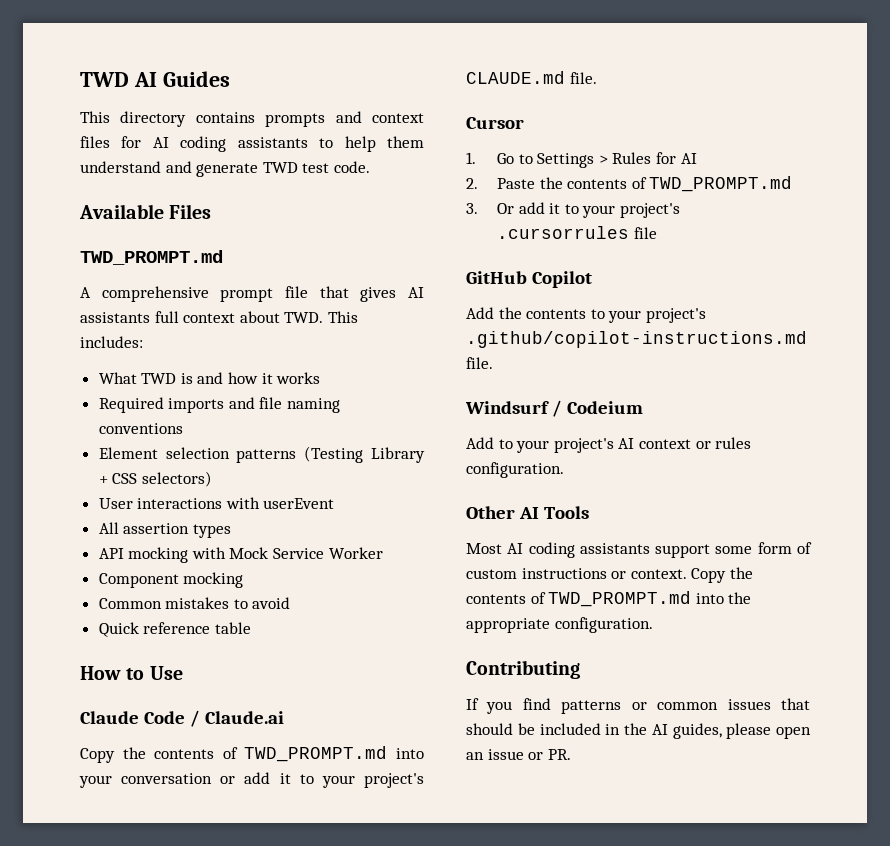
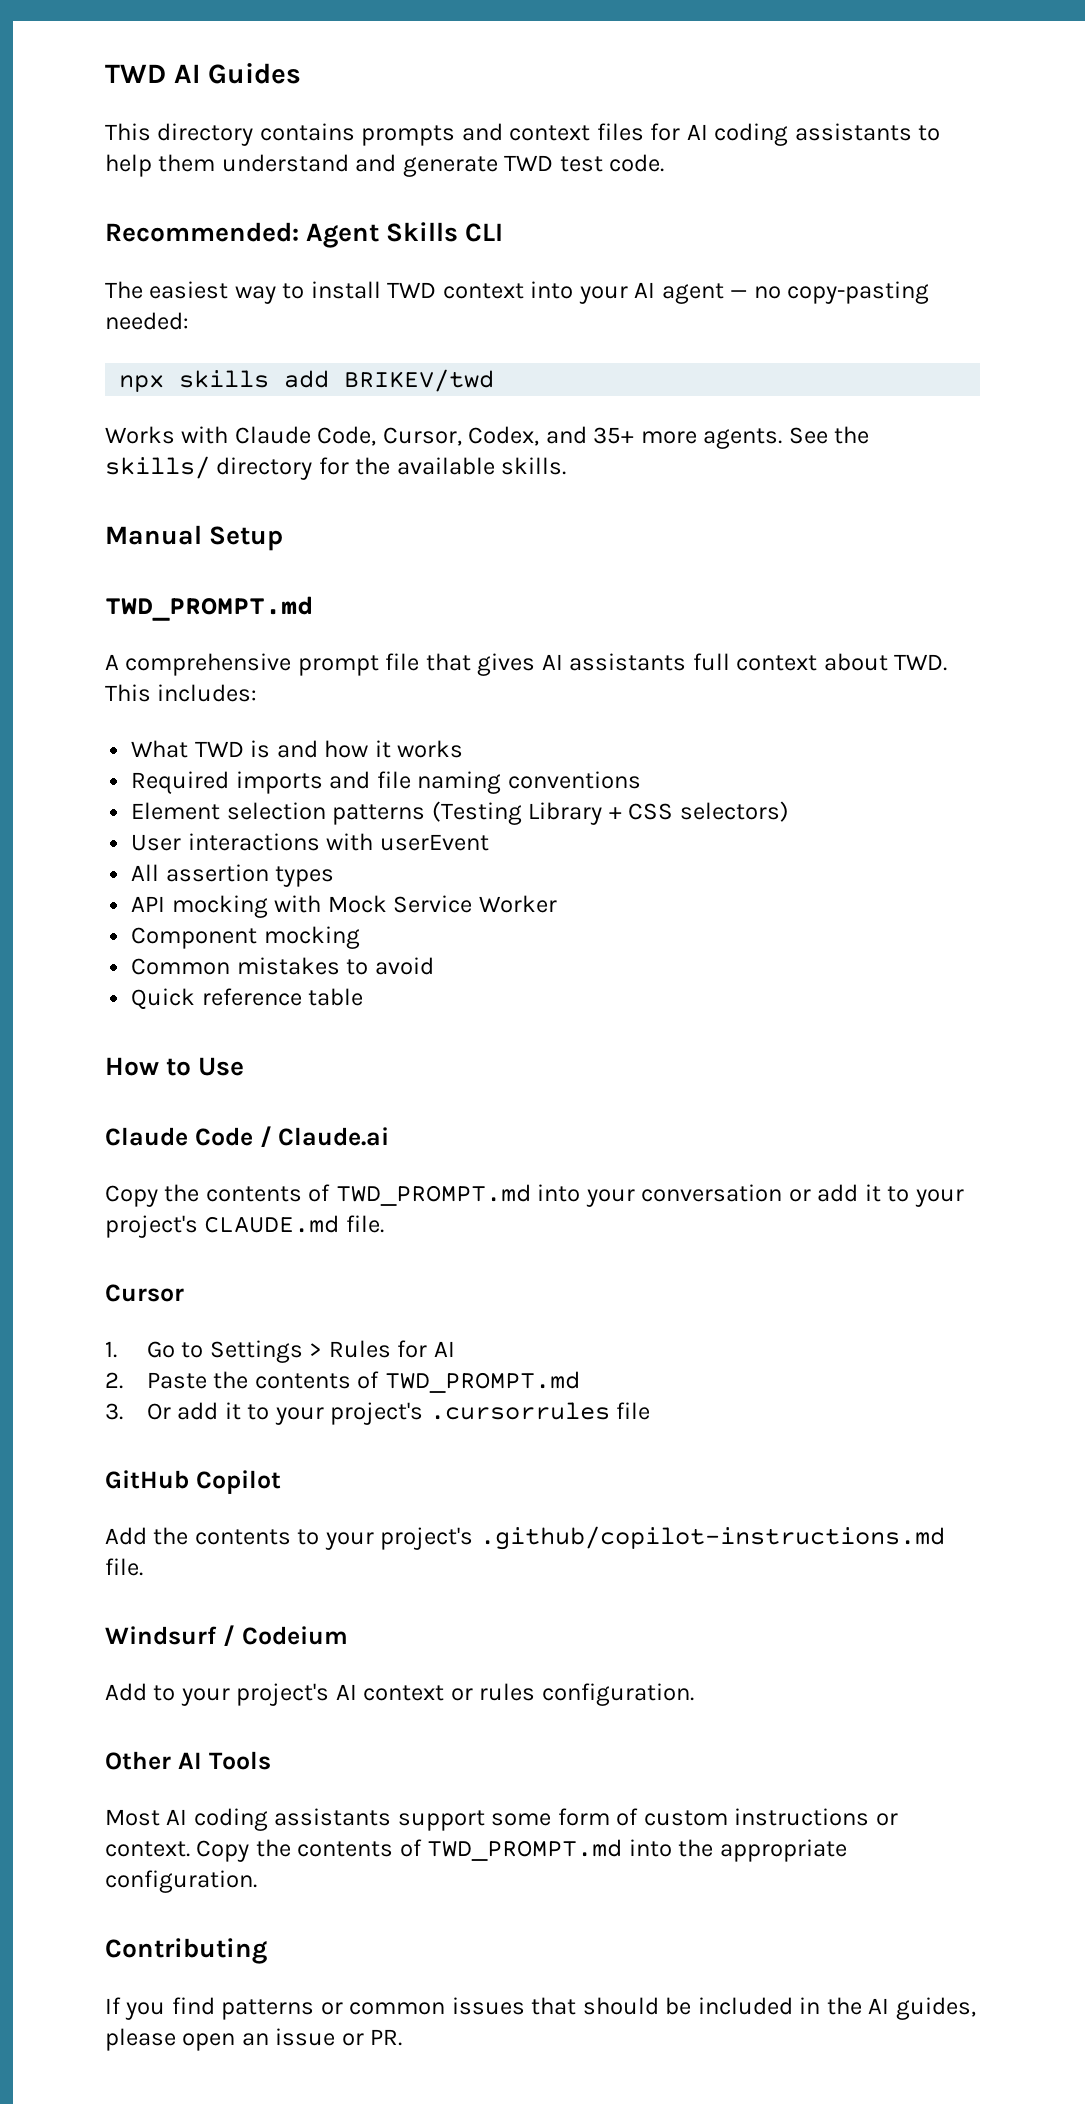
[79,204,212,219] Available Files -> [105,222,504,248] [105,281,930,304] [105,312,189,330] [119,369,495,392] [105,426,870,449] [105,456,567,480] [105,525,284,551] Recommended: Agent Skills CLI // The easiest way to install TWD context into your AI agent — no copy-pasting needed: // npx skills add BRIKEV/twd // Works with Claude Code, Cursor, Codex, and 35+ more agents. See the skills/ directory for the available skills. // Manual Setup

